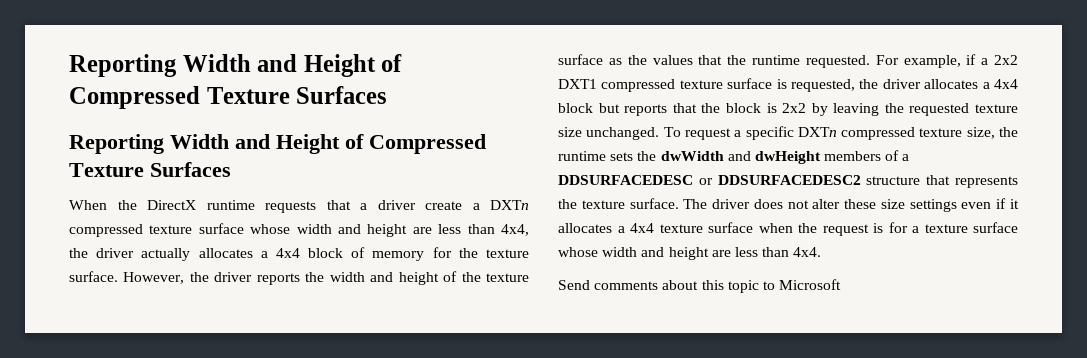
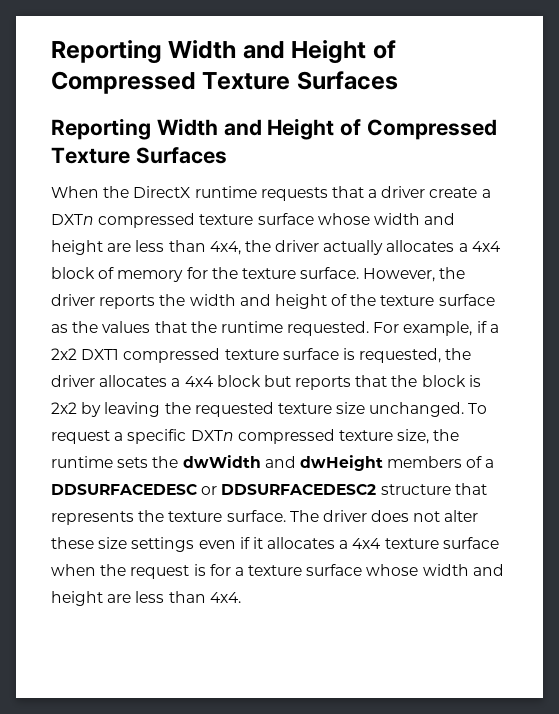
[558,279,842,293] // Send comments about this topic to Microsoft -> (241, 597) none

